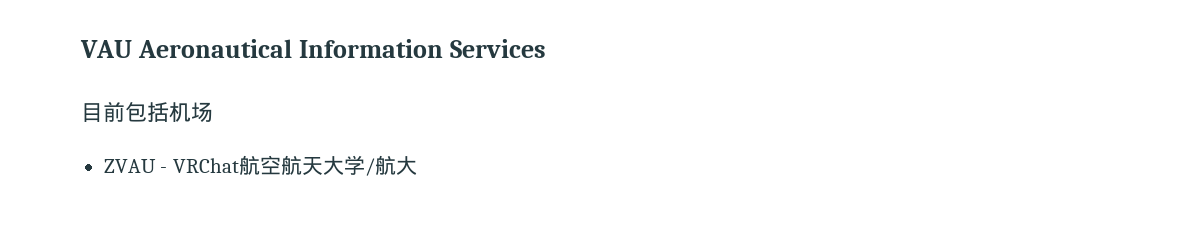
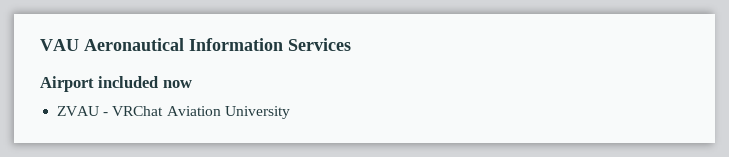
[81,101,213,122] 目前包括机场 -> [40,76,192,92] Airport included now
[238,155,417,176] 航空航天大学/航大 -> [166,106,290,119] Aviation University

